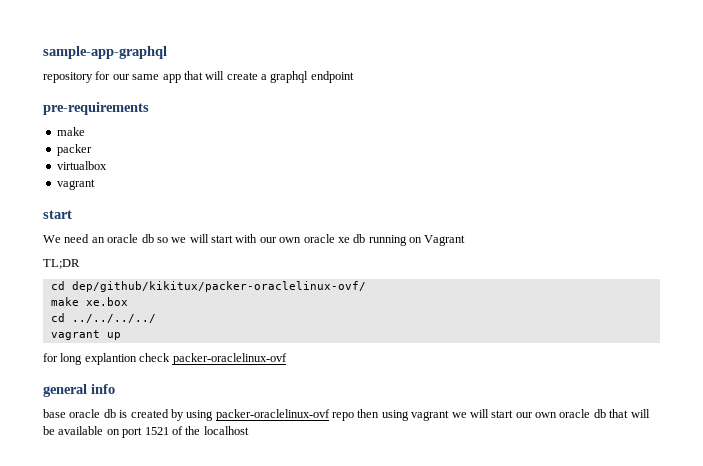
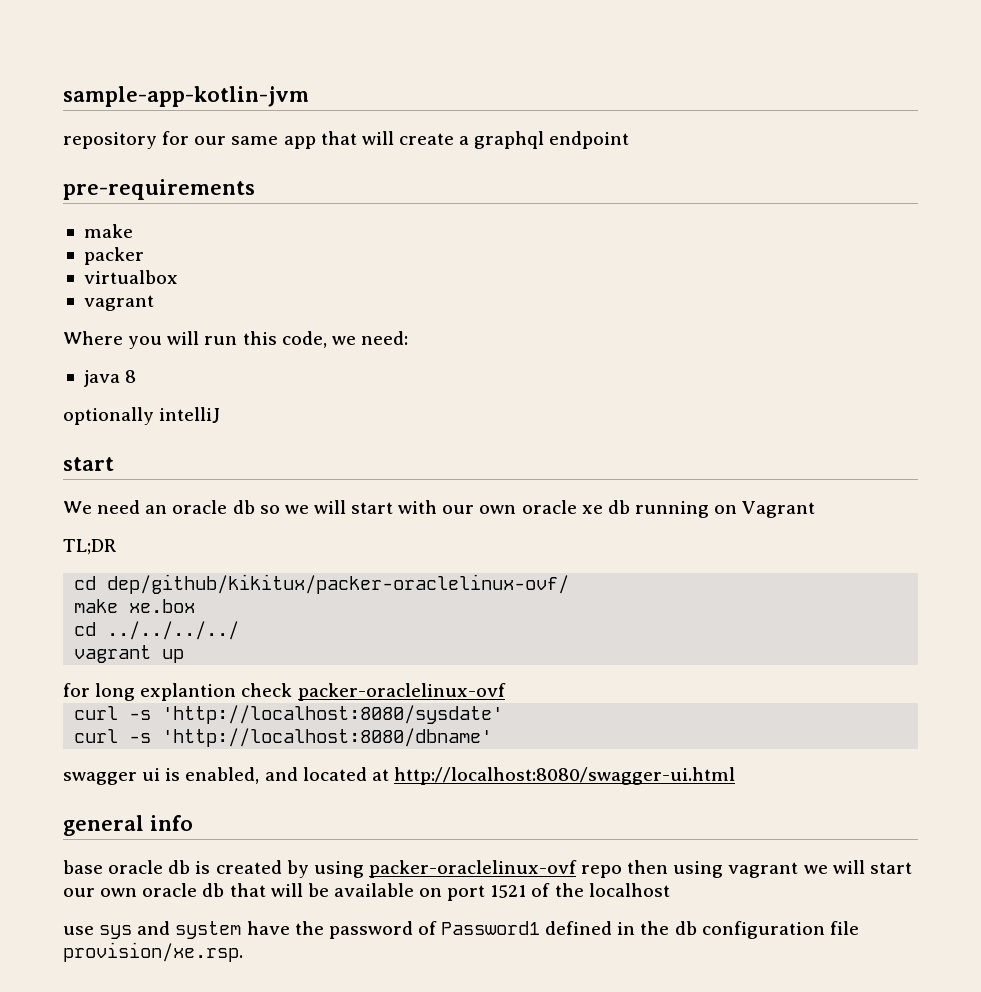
[43,46,167,59] sample-app-graphql -> [63,86,309,107] sample-app-kotlin-jvm
(95, 184) none -> [63,331,408,349] [83,370,137,387] [63,407,221,425] // Where you will run this code, we need: // java 8 // optionally intelliJ
(287, 359) none -> [74,705,504,724] [74,728,493,747] [63,767,735,785] // curl -s 'http://localhost:8080/sysdate' // curl -s 'http://localhost:8080/dbname' // swagger ui is enabled, and located at http://localhost:8080/swagger-ui.html
(249, 430) none -> [63,921,859,939] [63,942,243,962] // use sys and system have the password of Password1 defined in the db configuration file provision/xe.rsp.

